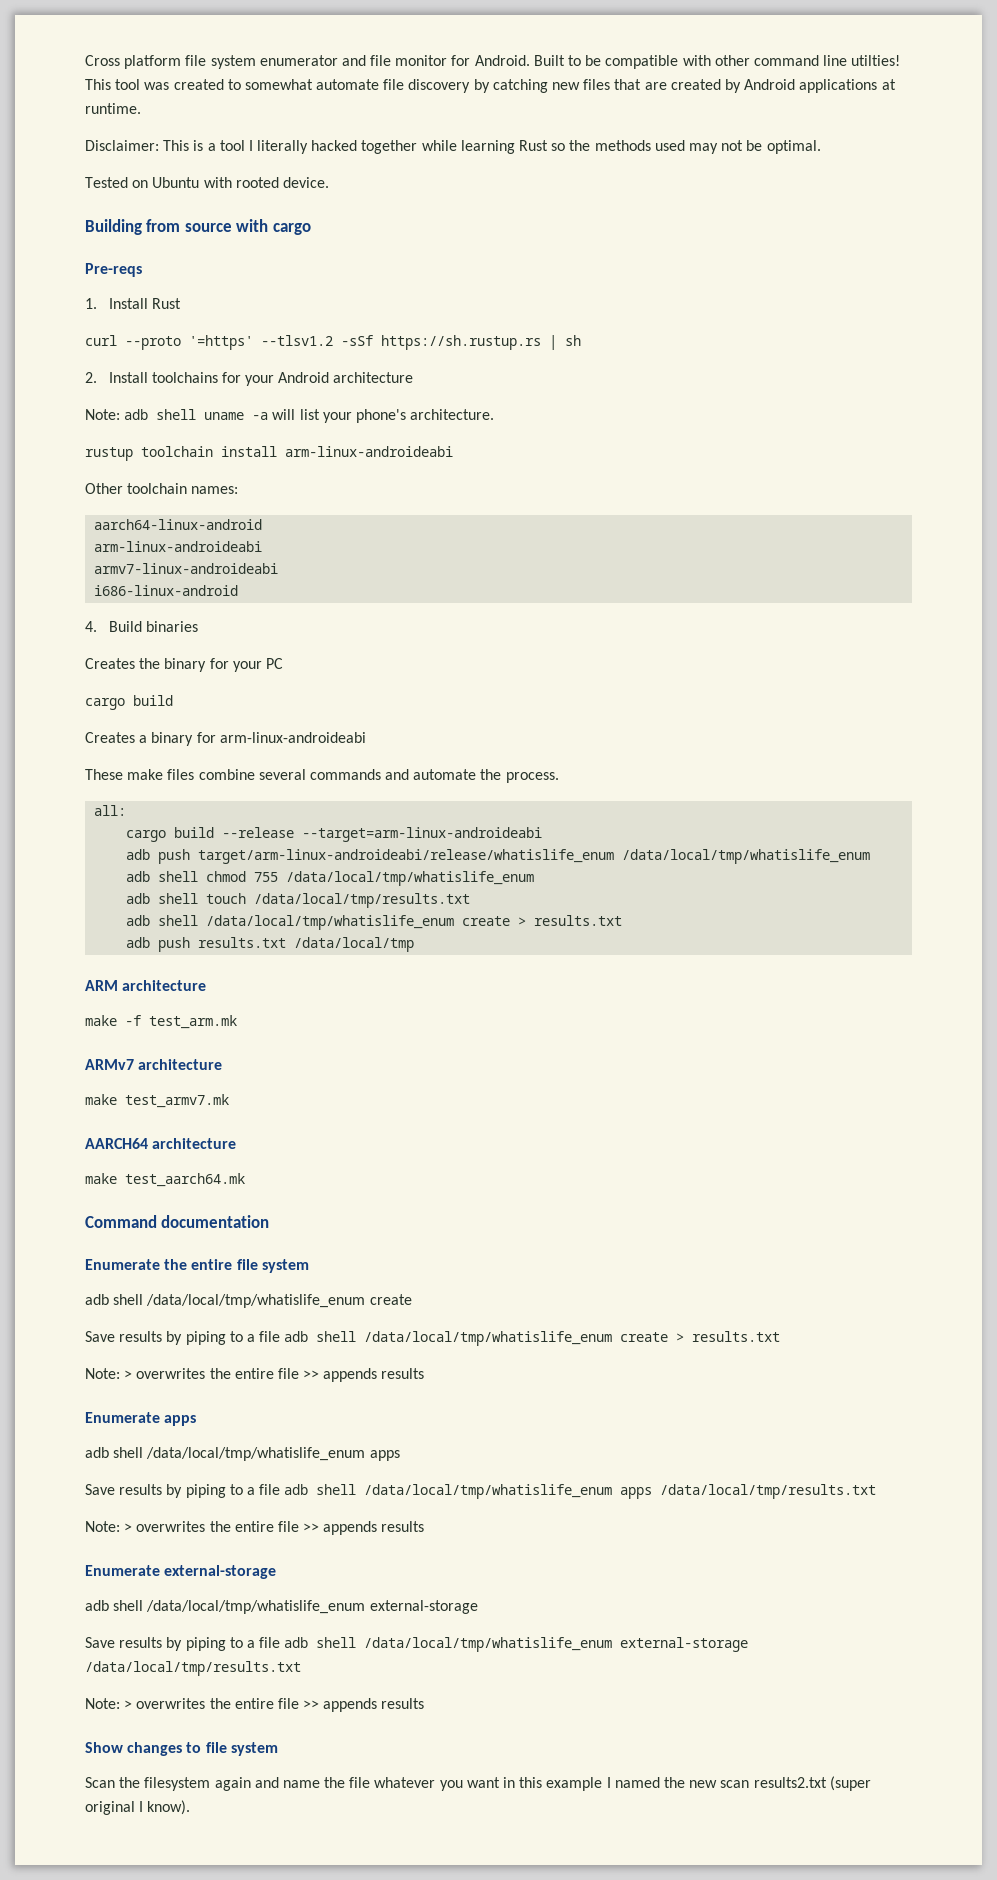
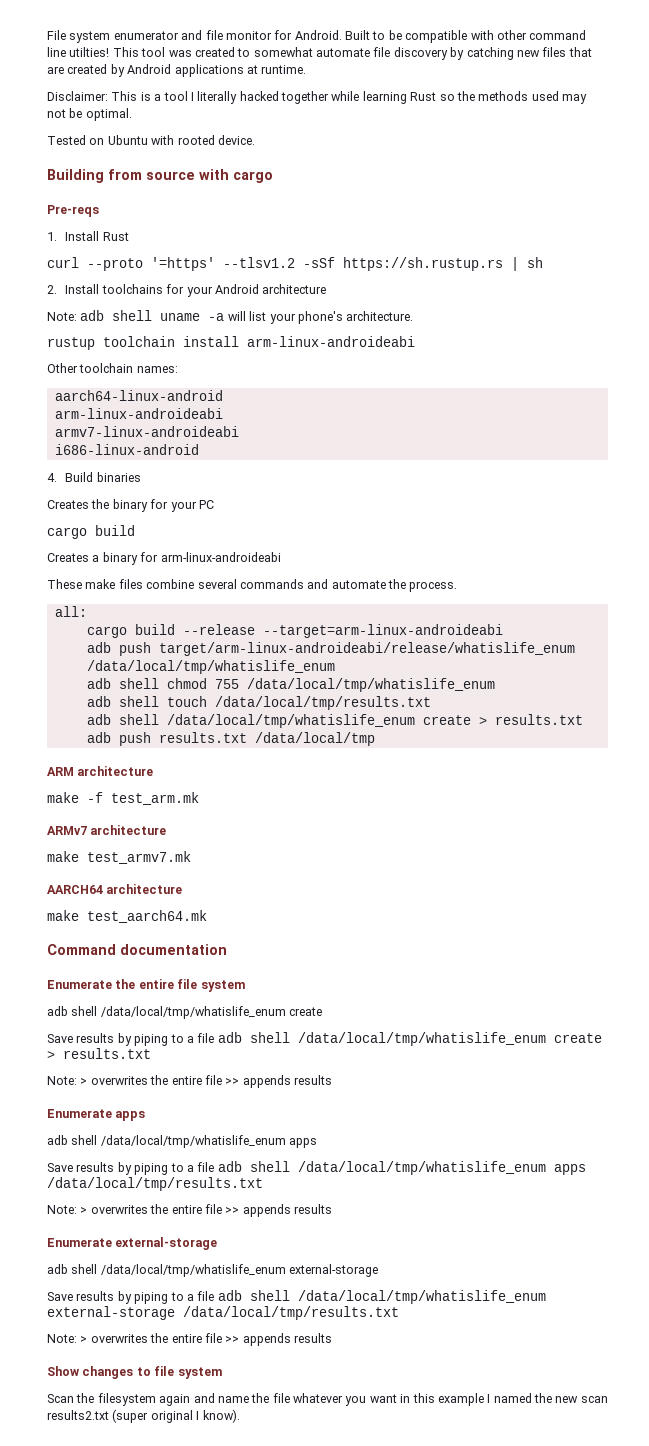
[85,55,207,69] Cross platform file -> [47,30,66,40] File

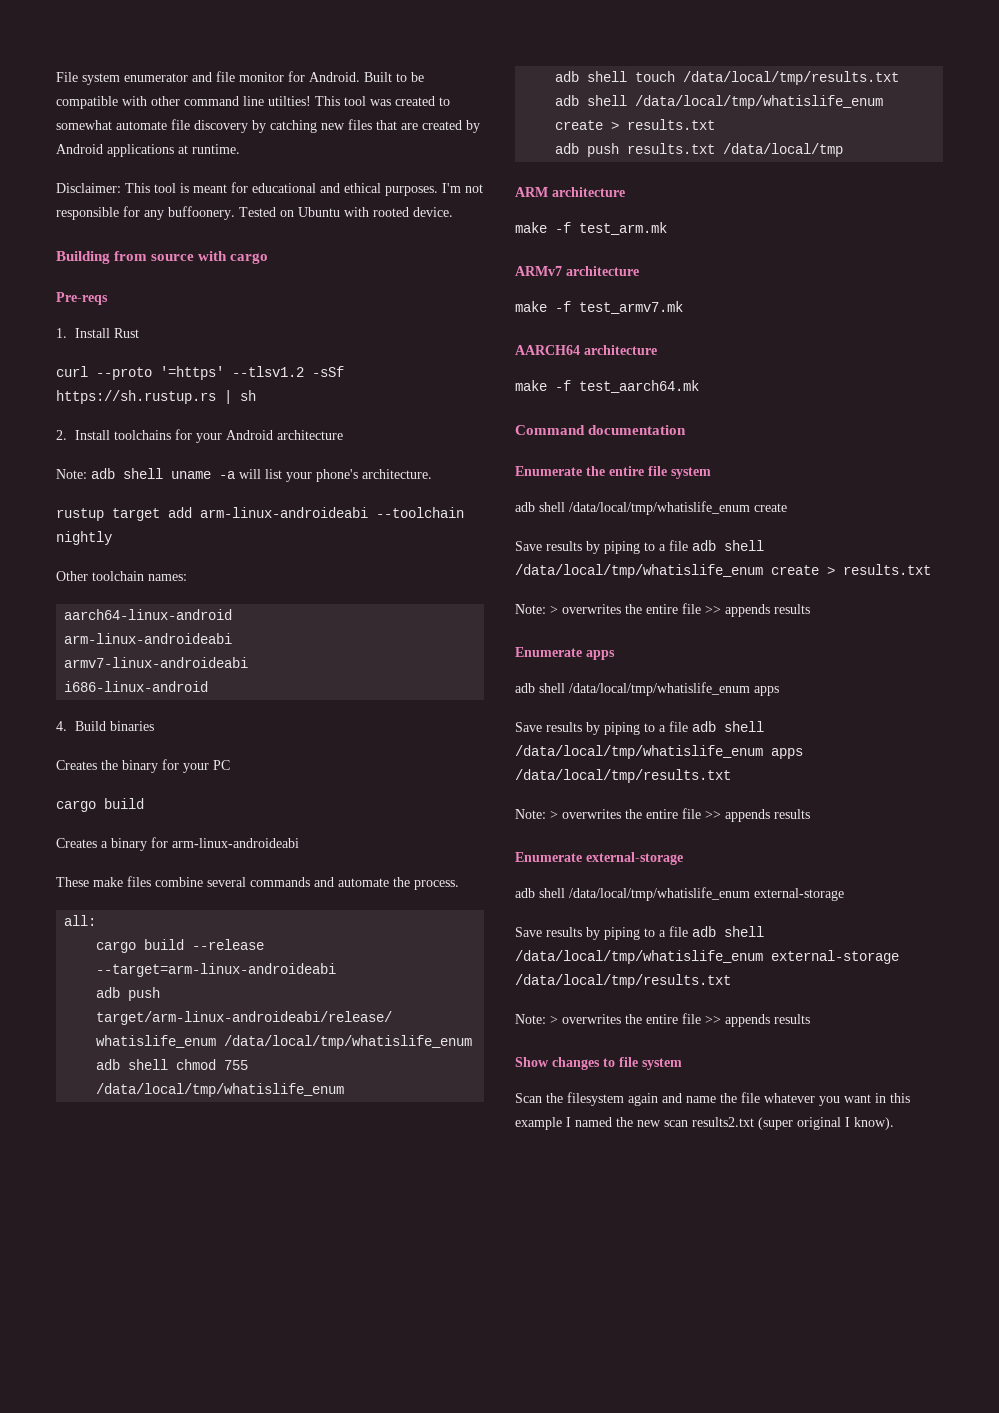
[140,91,587,104] [47,108,132,121] is a tool I literally hacked together while learning Rust so the methods used may not be optimal. // -> [154,182,483,196] [56,206,235,220] tool is meant for educational and ethical purposes. I'm not responsible for any buffoonery.
[103,336,415,347] toolchain install arm-linux-androideabi -> [112,507,464,521] [56,531,112,545] target add arm-linux-androideabi --toolchain nightly
(79, 856) none -> [555,301,571,312] -f
(79, 915) none -> [555,380,571,391] -f

